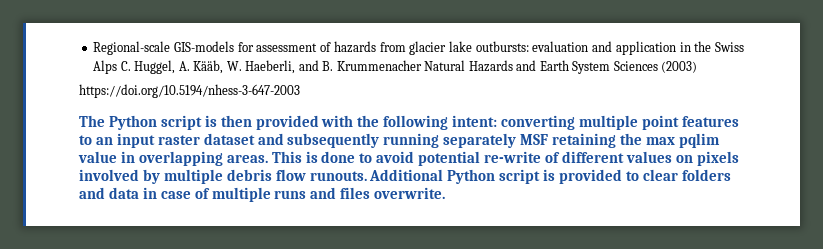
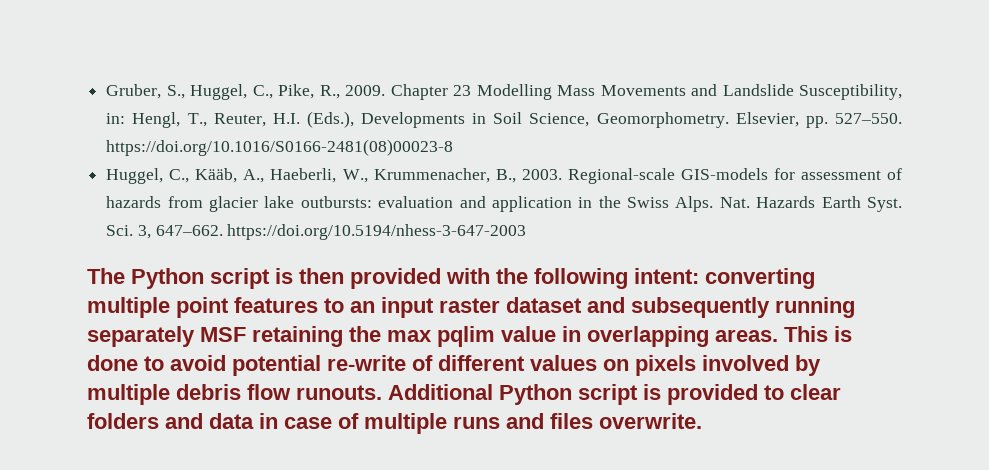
(93, 48) none -> [106,84,902,100] [106,111,903,128] [106,139,454,156] [106,168,562,184] Gruber, S., Huggel, C., Pike, R., 2009. Chapter 23 Modelling Mass Movements and Landslide Susceptibility, in: Hengl, T., Reuter, H.I. (Eds.), Developments in Soil Science, Geomorphometry. Elsevier, pp. 527–550. https://doi.org/10.1016/S0166-2481(08)00023-8 // Huggel, C., Kääb, A., Haeberli, W., Krummenacher, B., 2003.
[93,60,698,74] Alps C. Huggel, A. Kääb, W. Haeberli, and B. Krummenacher Natural Hazards and Earth System Sciences (2003) // -> [675,196,902,212] [106,225,223,239] Alps. Nat. Hazards Earth Syst. Sci. 3, 647–662.

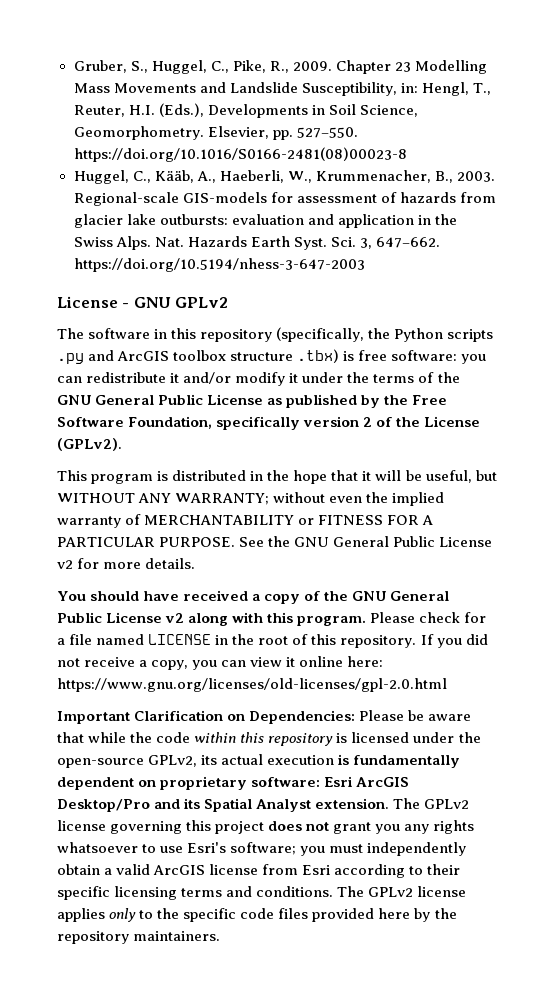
[87,268,815,289] [87,297,855,318] [87,326,852,347] [87,355,821,376] [87,384,841,405] [87,413,702,434] The Python script is then provided with the following intent: converting multiple point features to an input raster dataset and subsequently running separately MSF retaining the max pqlim value in overlapping areas. This is done to avoid potential re-write of different values on pixels involved by multiple debris flow runouts. Additional Python script is provided to clear folders and data in case of multiple runs and files overwrite. -> [57,296,229,308] [57,327,494,342] [57,349,487,364] [57,372,460,386] [57,394,448,408] [57,416,481,430] [57,438,122,451] [57,470,497,484] [57,492,445,506] [57,514,434,528] [57,536,493,547] [57,558,196,569] [57,590,450,604] [57,612,487,626] [57,634,488,648] [57,656,384,670] [57,678,447,692] [57,710,472,724] [57,732,481,746] [57,754,461,768] [57,776,410,790] [57,798,470,812] [57,820,475,834] [57,842,467,856] [57,864,461,878] [57,886,467,900] [57,908,457,922] [57,931,221,944] License - GNU GPLv2 // The software in this repository (specifically, the Python scripts .py and ArcGIS toolbox structure .tbx) is free software: you can redistribute it and/or modify it under the terms of the GNU General Public License as published by the Free Software Foundation, specifically version 2 of the License (GPLv2). // This program is distributed in the hope that it will be useful, but WITHOUT ANY WARRANTY; without even the implied warranty of MERCHANTABILITY or FITNESS FOR A PARTICULAR PURPOSE. See the GNU General Public License v2 for more details. // You should have received a copy of the GNU General Public License v2 along with this program. Please check for a file named LICENSE in the root of this repository. If you did not receive a copy, you can view it online here: https://www.gnu.org/licenses/old-licenses/gpl-2.0.html // Important Clarification on Dependencies: Please be aware that while the code within this repository is licensed under the open-source GPLv2, its actual execution is fundamentally dependent on proprietary software: Esri ArcGIS Desktop/Pro and its Spatial Analyst extension. The GPLv2 license governing this project does not grant you any rights whatsoever to use Esri's software; you must independently obtain a valid ArcGIS license from Esri according to their specific licensing terms and conditions. The GPLv2 license applies only to the specific code files provided here by the repository maintainers.

